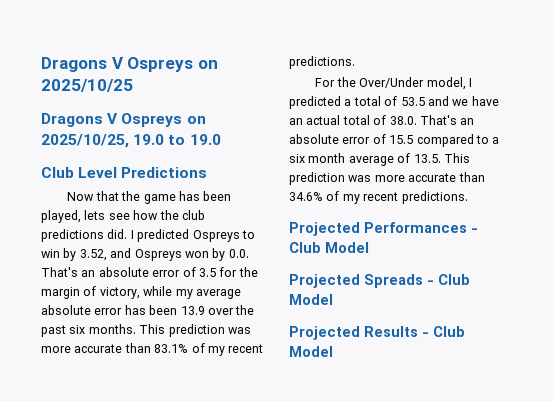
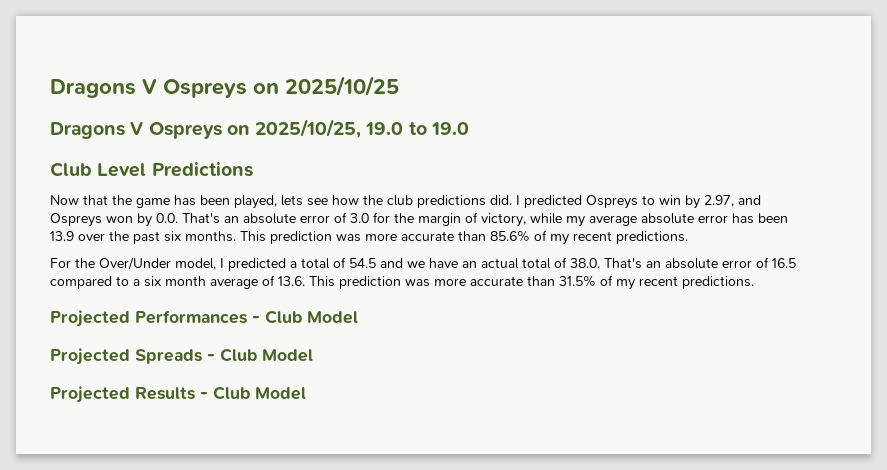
[79,249,107,261] 3.52, -> [704,195,734,207] 2.97,
[198,268,216,277] 3.5 -> [350,213,369,223] 3.0
[154,344,189,353] 83.1% -> [490,230,530,242] 85.6%
[400,97,425,106] 53.5 -> [349,258,376,268] 54.5
[389,135,414,144] 15.5 -> [772,258,796,268] 16.5
[413,153,470,163] [289,172,485,185] [289,192,323,201] 13.5. This prediction was more accurate than 34.6% -> [278,275,596,289] 13.6. This prediction was more accurate than 31.5%

